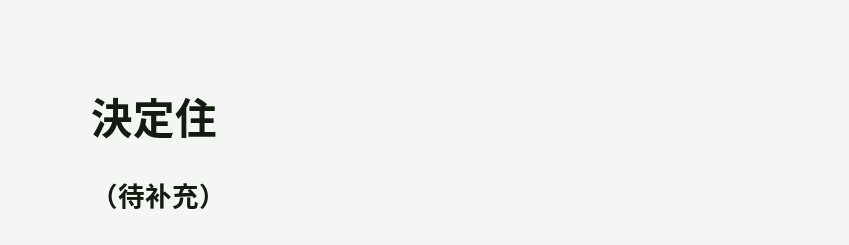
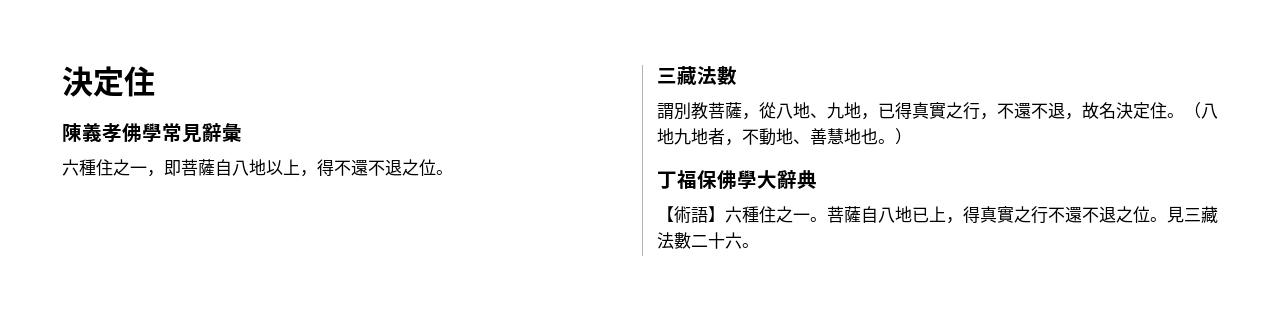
[91,183,226,210] （待补充） -> [62,123,242,143] [62,159,453,177] [657,66,737,86] [657,102,1218,120] [657,128,912,146] [657,170,817,190] [657,206,1218,224] [657,232,759,249] 陳義孝佛學常見辭彙 // 六種住之一，即菩薩自八地以上，得不還不退之位。 // 三藏法數 // 謂別教菩薩，從八地、九地，已得真實之行，不還不退，故名決定住。（八地九地者，不動地、善慧地也。） // 丁福保佛學大辭典 // 【術語】六種住之一。菩薩自八地已上，得真實之行不還不退之位。見三藏法數二十六。

